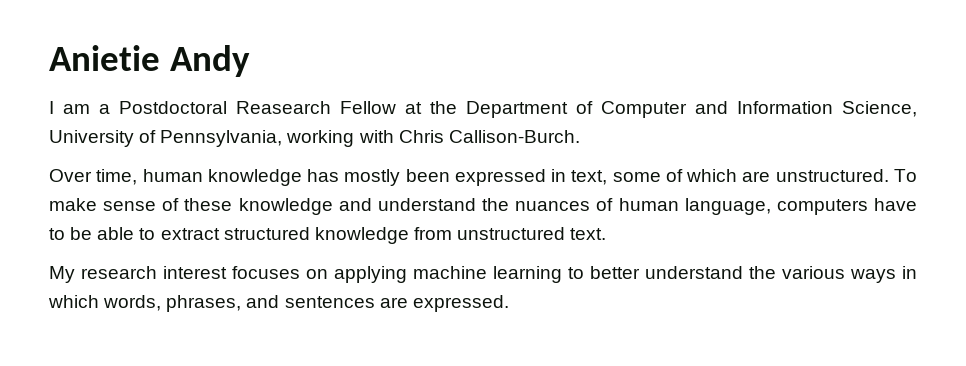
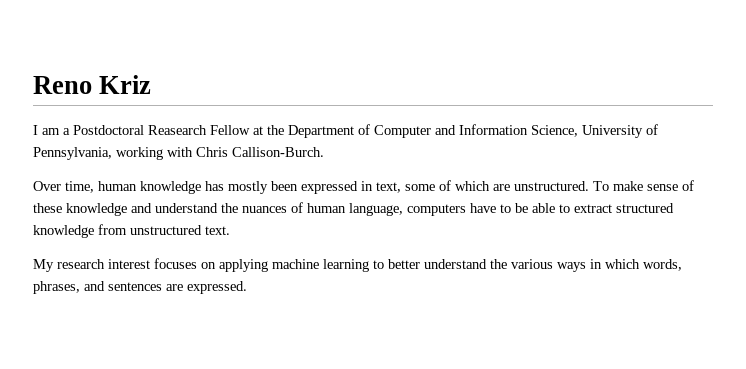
[49,45,250,77] Anietie Andy -> [33,75,152,94] Reno Kriz

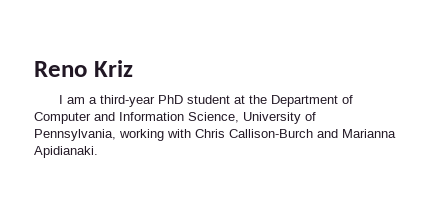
[73,125,250,135] Postdoctoral Reasearch Fellow -> [99,95,230,107] third-year PhD student
[232,147,324,157] [33,180,694,194] [33,202,674,216] [33,224,230,238] [33,258,682,272] [33,281,247,294] Callison-Burch. // Over time, human knowledge has mostly been expressed in text, some of which are unstructured. To make sense of these knowledge and understand the nuances of human language, computers have to be able to extract structured knowledge from unstructured text. // My research interest focuses on applying machine learning to better understand the various ways in which words, phrases, and sentences are expressed. -> [229,129,396,138] [34,146,98,158] Callison-Burch and Marianna Apidianaki.

